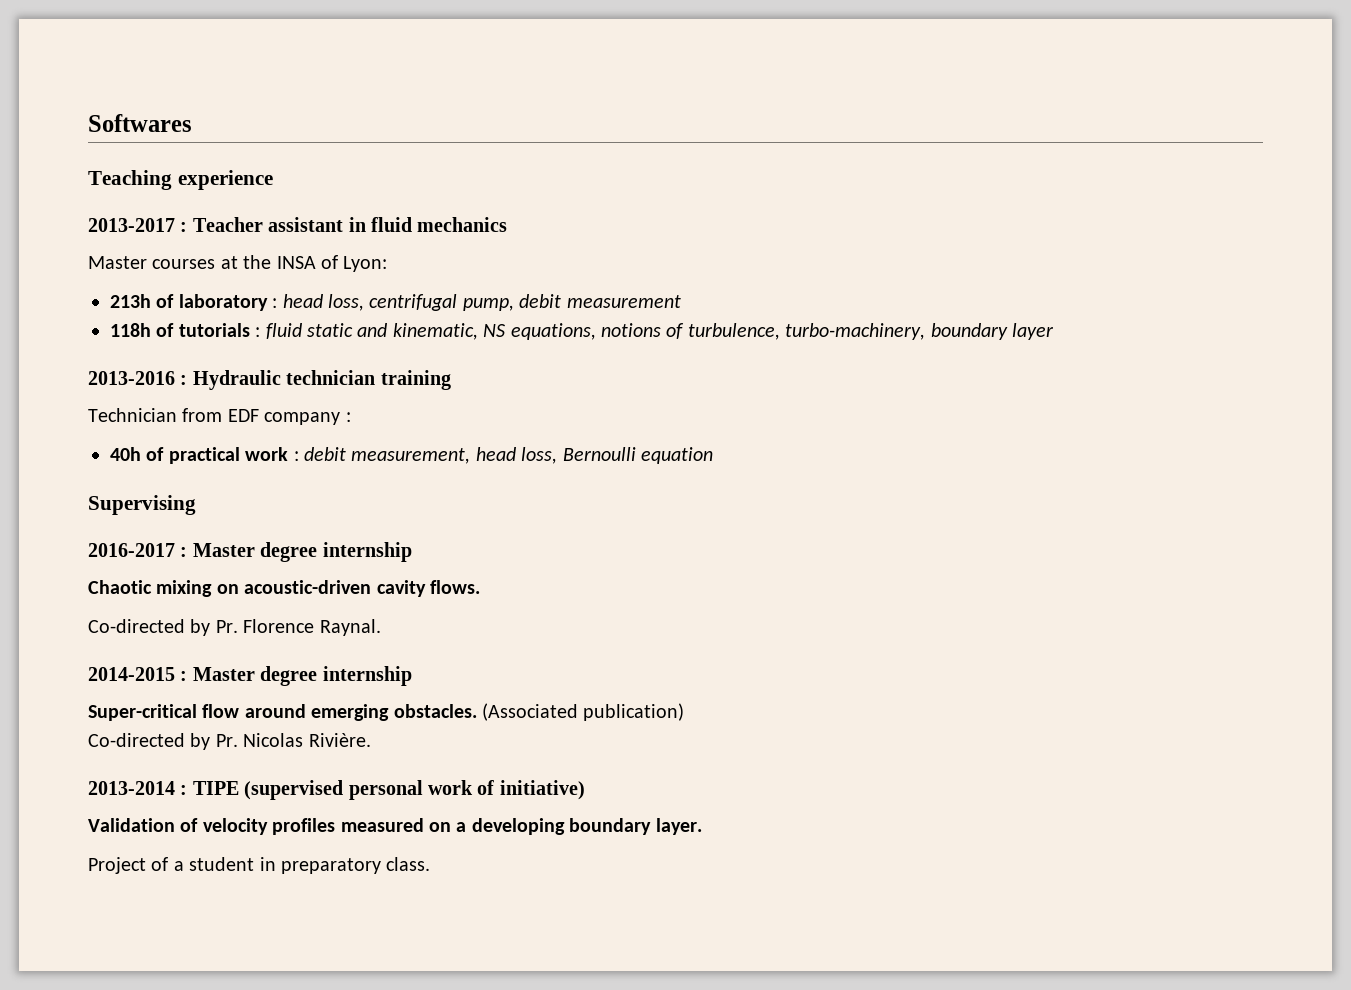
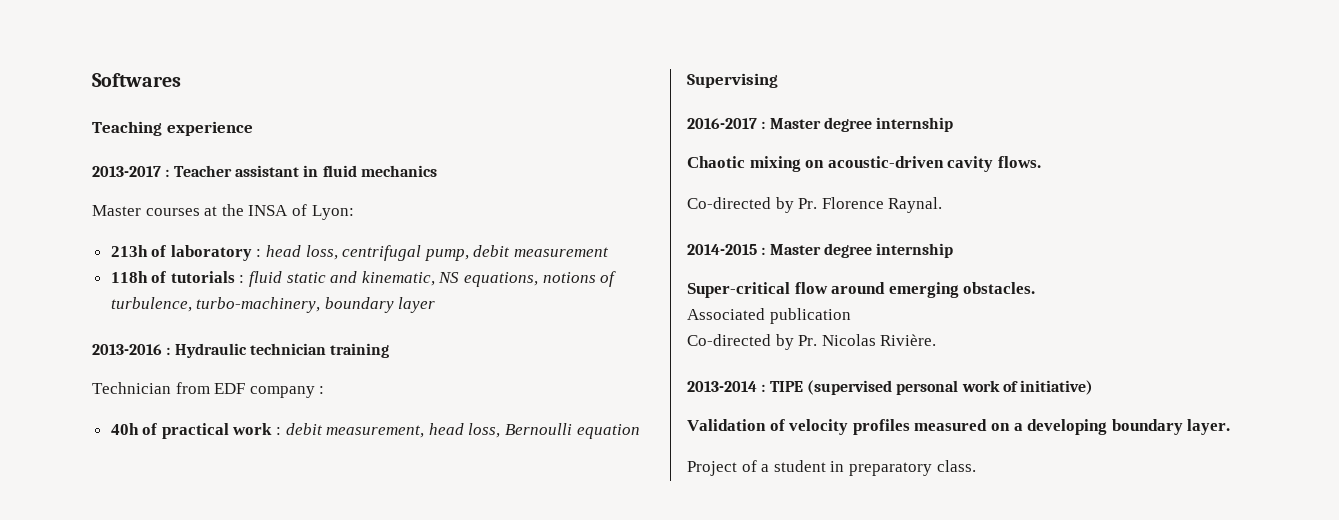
[482,703,685,721] (Associated publication) -> [687,308,851,324] // Associated publication

